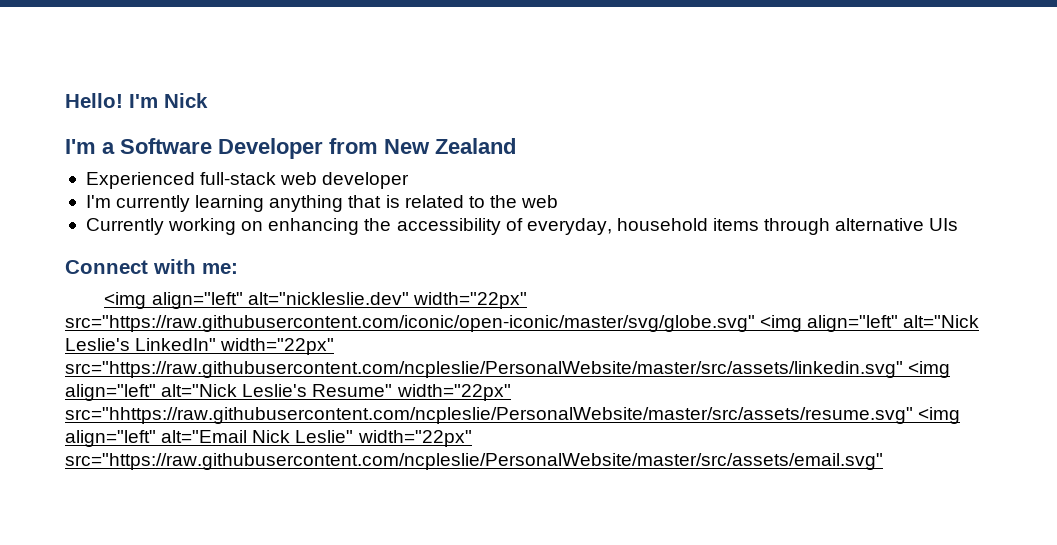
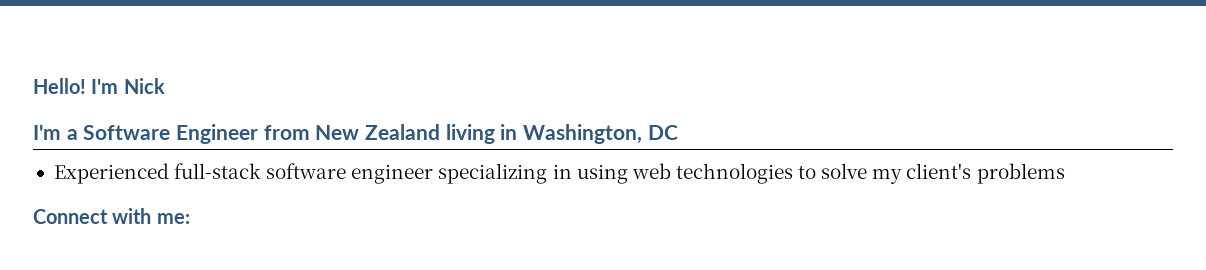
[218,138,323,159] Developer -> [176,124,259,144] Engineer
[85,172,410,189] [85,195,559,212] [85,218,959,235] [65,259,238,274] [104,292,527,309] [65,315,980,332] [65,338,335,355] [65,361,951,378] [65,384,511,401] [65,407,961,424] [65,430,472,447] [65,453,883,470] // Experienced full-stack web developer // I'm currently learning anything that is related to the web // Currently working on enhancing the accessibility of everyday, household items through alternative UIs // Connect with me: // <img align="left" alt="nickleslie.dev" width="22px" src="https://raw.githubusercontent.com/iconic/open-iconic/master/svg/globe.svg" <img align="left" alt="Nick Leslie's LinkedIn" width="22px" src="https://raw.githubusercontent.com/ncpleslie/PersonalWebsite/master/src/assets/linkedin.svg" <img align="left" alt="Nick Leslie's Resume" width="22px" src="hhttps://raw.githubusercontent.com/ncpleslie/PersonalWebsite/master/src/assets/resume.svg" <img align="left" alt="Email Nick Leslie" width="22px" src="https://raw.githubusercontent.com/ncpleslie/PersonalWebsite/master/src/assets/email.svg" -> [445,124,678,144] [53,163,1065,184] [33,208,190,224] living in Washington, DC // Experienced full-stack software engineer specializing in using web technologies to solve my client's problems // Connect with me:

